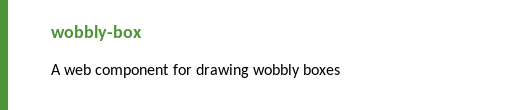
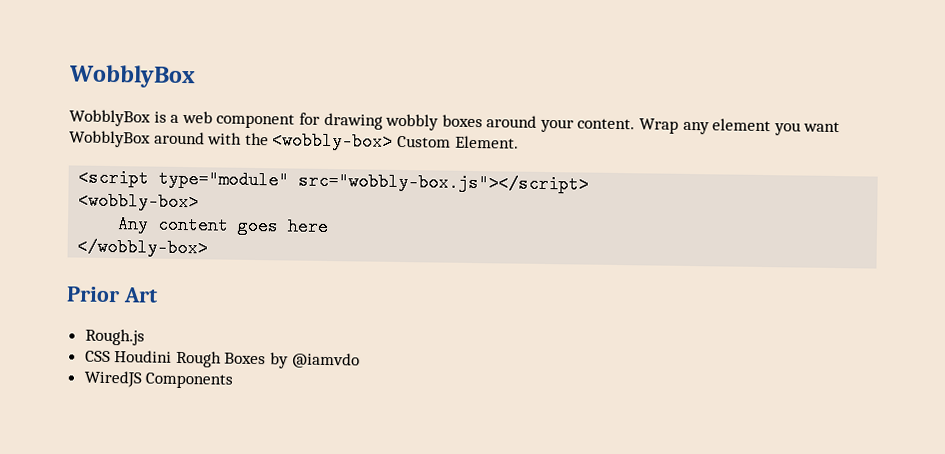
[51,25,142,41] [51,64,61,75] wobbly-box // A -> [68,64,196,89] [69,109,180,127] WobblyBox // WobblyBox is a
(341, 69) none -> [486,115,841,136] [69,130,519,151] [78,168,590,194] [78,191,200,212] [117,215,330,237] [77,237,209,258] [66,286,158,303] [84,328,145,346] [84,350,360,369] [83,370,234,389] around your content. Wrap any element you want WobblyBox around with the <wobbly-box> Custom Element. // <script type="module" src="wobbly-box.js"></script> // <wobbly-box> // Any content goes here // </wobbly-box> // Prior Art // Rough.js // CSS Houdini Rough Boxes by @iamvdo // WiredJS Components

